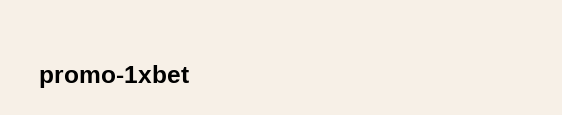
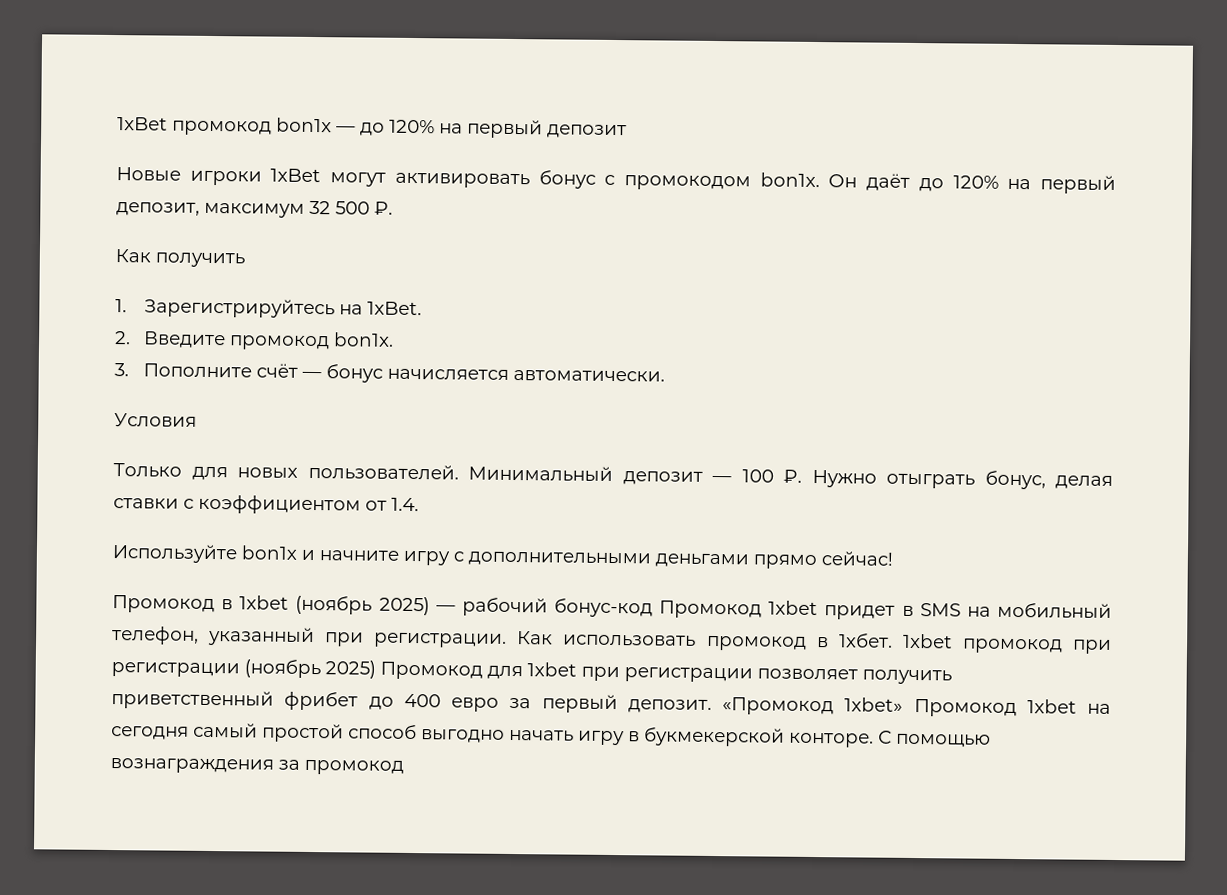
[39,65,189,88] promo-1xbet -> [117,117,627,139] [116,167,1116,194] [116,200,393,218] [115,249,245,268] [115,298,422,319] [115,331,394,351] [114,363,665,383] [114,413,197,428] [113,463,1113,490] [113,494,419,515] [112,544,893,570] [112,595,1112,620] [112,626,1112,654] [111,659,952,685] [111,690,1111,718] [111,722,991,748] [110,758,404,775] 1xBet промокод bon1x — до 120% на первый депозит // Новые игроки 1xBet могут активировать бонус с промокодом bon1x. Он даёт до 120% на первый депозит, максимум 32 500 ₽. // Как получить // 1. Зарегистрируйтесь на 1xBet. // 2. Введите промокод bon1x. // 3. Пополните счёт — бонус начисляется автоматически. // Условия // Только для новых пользователей. Минимальный депозит — 100 ₽. Нужно отыграть бонус, делая ставки с коэффициентом от 1.4. // Используйте bon1x и начните игру с дополнительными деньгами прямо сейчас! // Промокод в 1xbet (ноябрь 2025) — рабочий бонус-код Промокод 1xbet придет в SMS на мобильный телефон, указанный при регистрации. Как использовать промокод в 1хбет. 1xbet промокод при регистрации (ноябрь 2025) Промокод для 1xbet при регистрации позволяет получить приветственный фрибет до 400 евро за первый депозит. «Промокод 1xbet» Промокод 1xbet на сегодня самый простой способ выгодно начать игру в букмекерской конторе. С помощью вознаграждения за промокод

